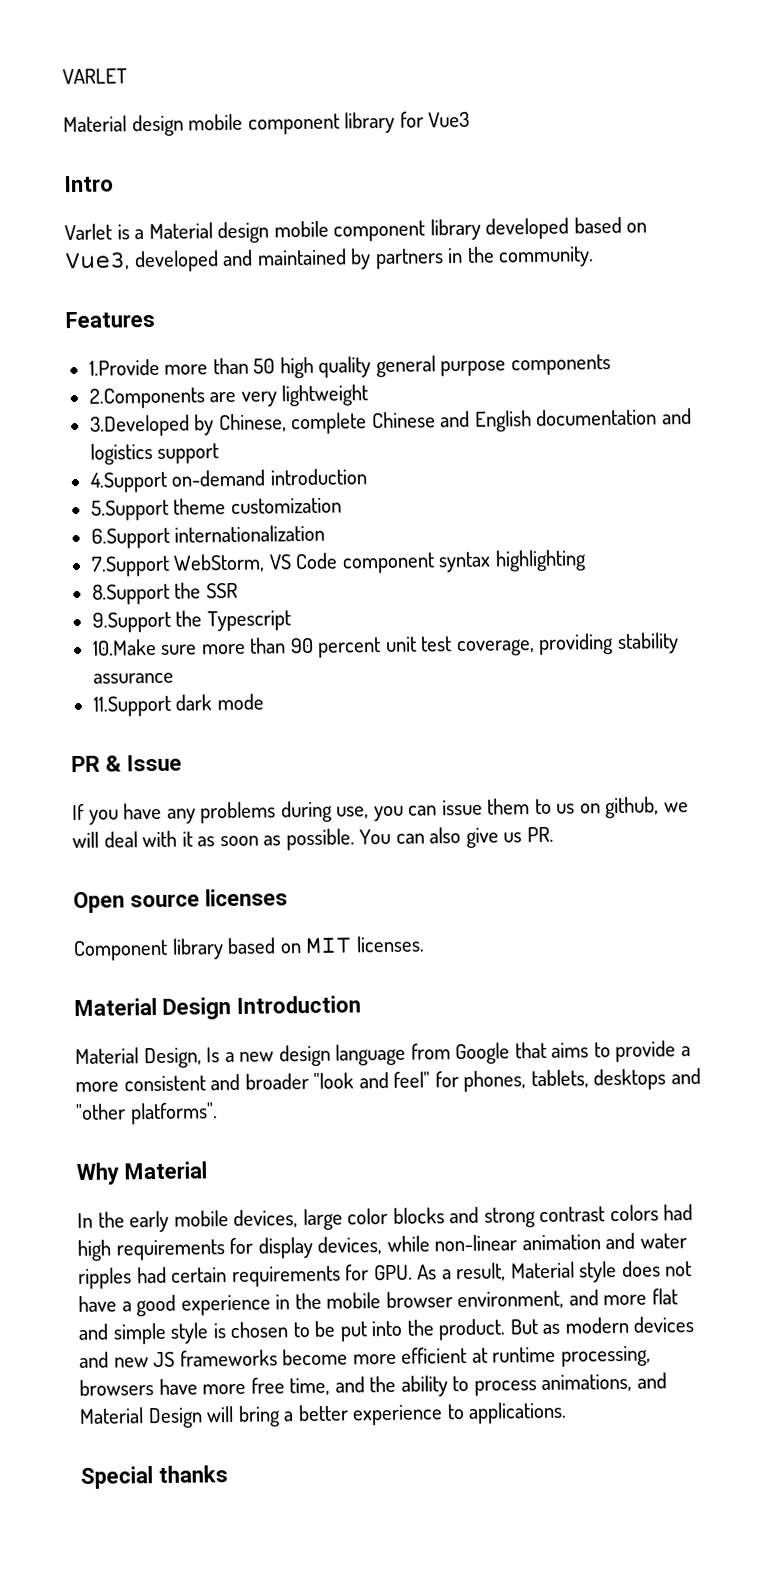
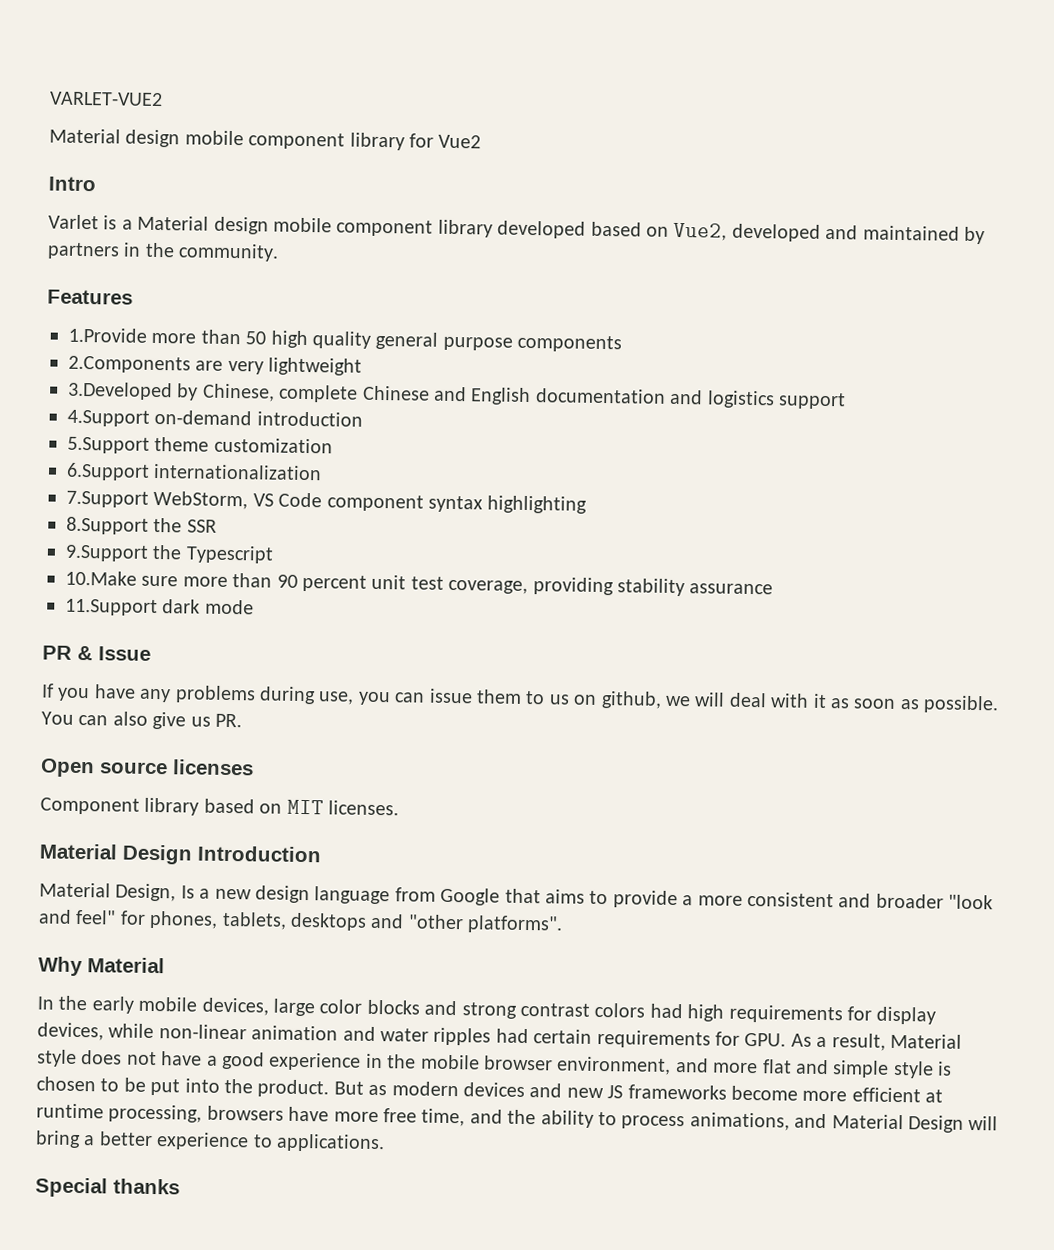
[62,68,127,85] VARLET -> [49,91,163,107] VARLET-VUE2
[428,111,471,128] Vue3 -> [438,134,482,149] Vue2
[64,251,130,271] Vue3, -> [673,222,728,241] Vue2,

